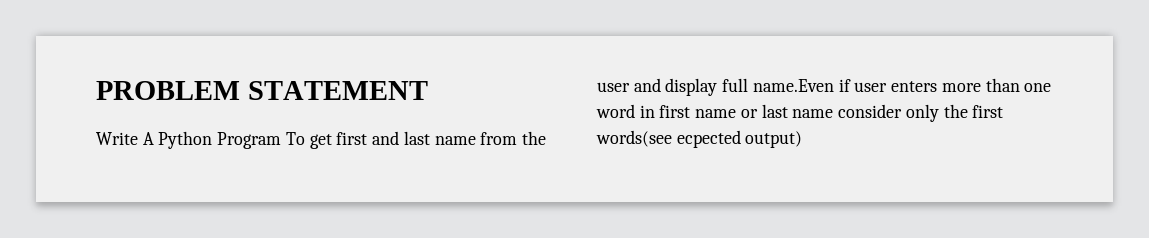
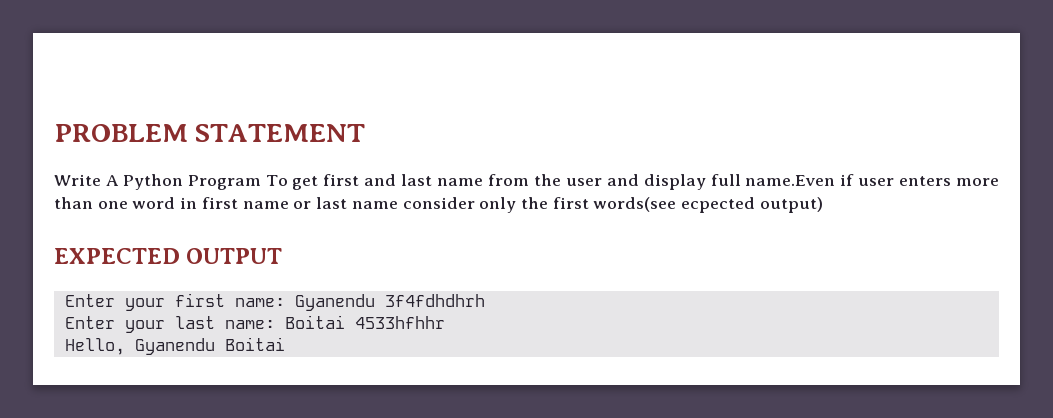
(803, 139) none -> [54,248,283,264] [64,293,485,311] [64,315,445,333] [64,337,285,355] // EXPECTED OUTPUT // Enter your first name: Gyanendu 3f4fdhdhrh // Enter your last name: Boitai 4533hfhhr // Hello, Gyanendu Boitai

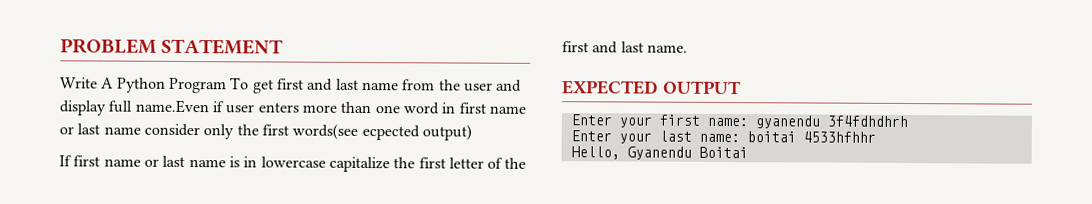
(823, 205) none -> [59,155,527,173] [562,41,688,54] // If first name or last name is in lowercase capitalize the first letter of the first and last name.
[294,294,375,311] Gyanendu -> [754,115,820,129] gyanendu
[284,315,345,329] Boitai -> [746,131,796,143] boitai

